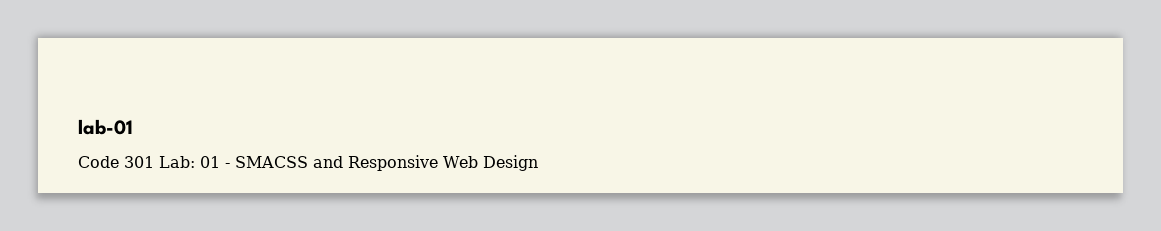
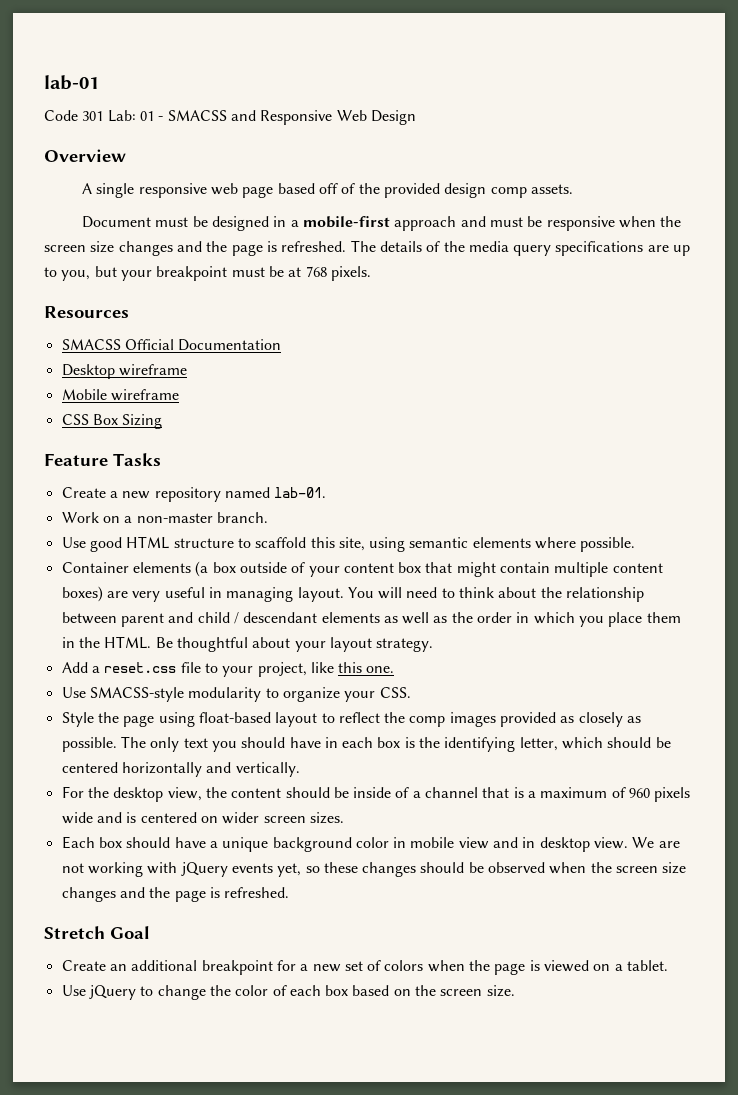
(538, 163) none -> [44,149,126,162] [82,183,574,198] [82,216,682,231] [44,240,691,256] [44,266,371,281] [44,306,129,318] [61,339,282,351] [61,364,187,379] [61,389,179,401] [61,414,163,429] [44,453,161,466] [61,487,327,502] [61,512,268,523] [61,536,636,552] [61,561,663,577] [61,586,645,602] [61,612,681,627] [61,636,434,652] [61,662,395,677] [61,687,411,702] [61,712,642,727] [61,736,671,752] [61,762,300,777] [61,786,691,802] [61,812,344,824] [61,836,680,852] [61,862,687,877] [61,887,290,902] [44,926,150,939] [61,960,669,975] [61,985,515,1000] // Overview // A single responsive web page based off of the provided design comp assets. // Document must be designed in a mobile-first approach and must be responsive when the screen size changes and the page is refreshed. The details of the media query specifications are up to you, but your breakpoint must be at 768 pixels. // Resources // SMACSS Official Documentation // Desktop wireframe // Mobile wireframe // CSS Box Sizing // Feature Tasks // Create a new repository named lab-01. // Work on a non-master branch. // Use good HTML structure to scaffold this site, using semantic elements where possible. // Container elements (a box outside of your content box that might contain multiple content boxes) are very useful in managing layout. You will need to think about the relationship between parent and child / descendant elements as well as the order in which you place them in the HTML. Be thoughtful about your layout strategy. // Add a reset.css file to your project, like this one. // Use SMACSS-style modularity to organize your CSS. // Style the page using float-based layout to reflect the comp images provided as closely as possible. The only text you should have in each box is the identifying letter, which should be centered horizontally and vertically. // For the desktop view, the content should be inside of a channel that is a maximum of 960 pixels wide and is centered on wider screen sizes. // Each box should have a unique background color in mobile view and in desktop view. We are not working with jQuery events yet, so these changes should be observed when the screen size changes and the page is refreshed. // Stretch Goal // Create an additional breakpoint for a new set of colors when the page is viewed on a tablet. // Use jQuery to change the color of each box based on the screen size.

